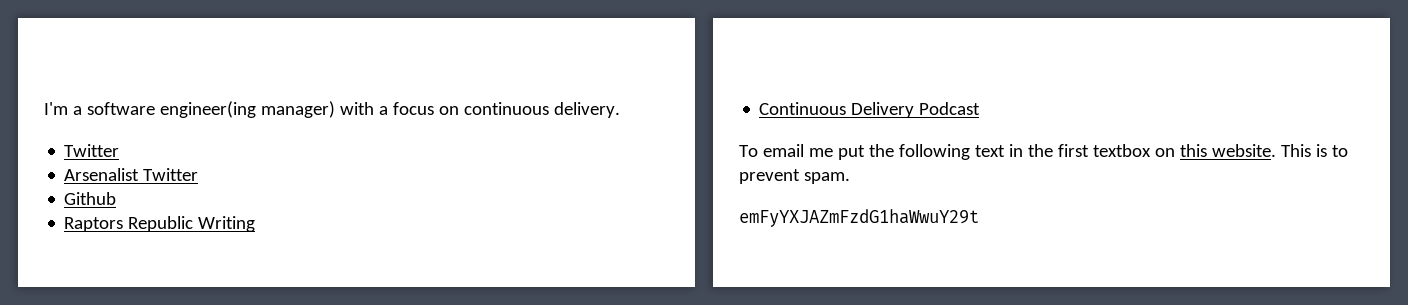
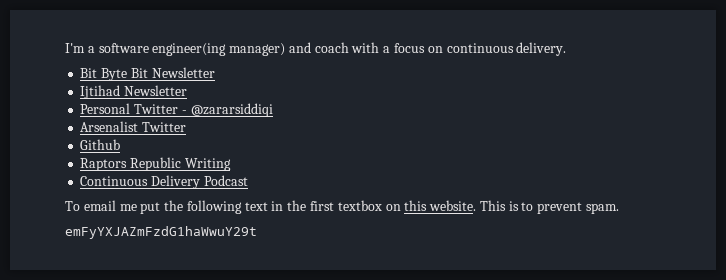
(335, 109) none -> [288,42,349,53] and coach
[64,144,120,157] Twitter -> [80,67,215,81] [80,85,188,99] [80,103,273,117] Bit Byte Bit Newsletter // Ijtihad Newsletter // Personal Twitter - @zararsiddiqi

